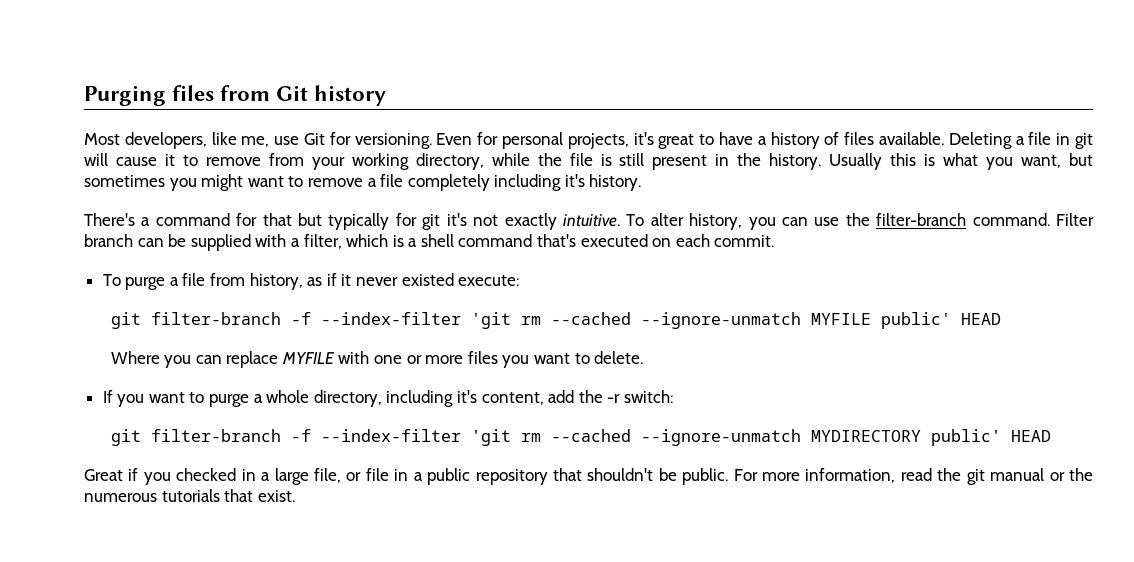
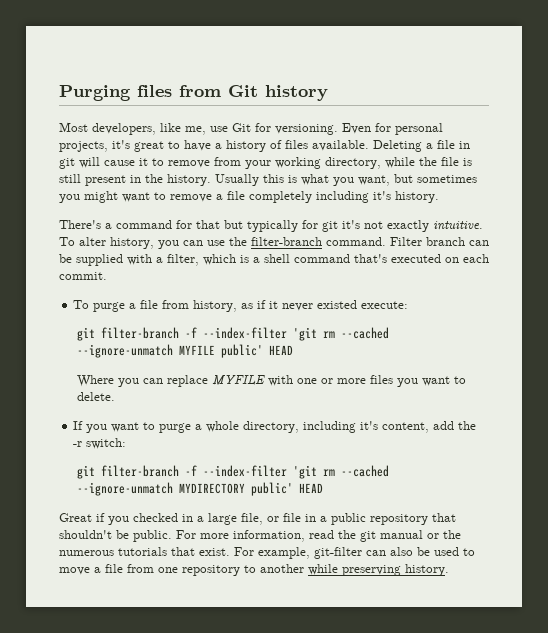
(295, 496) none -> [234,547,475,559] [59,564,449,576] For example, git-filter can also be used to move a file from one repository to another while preserving history.

